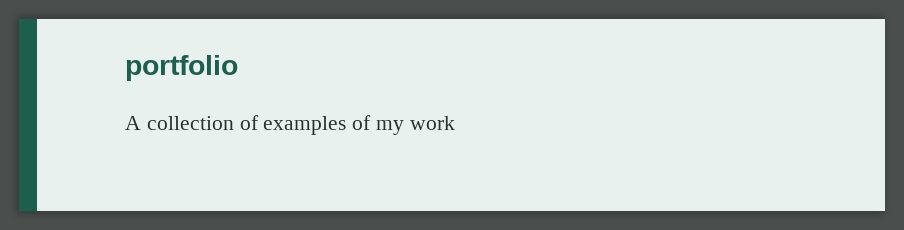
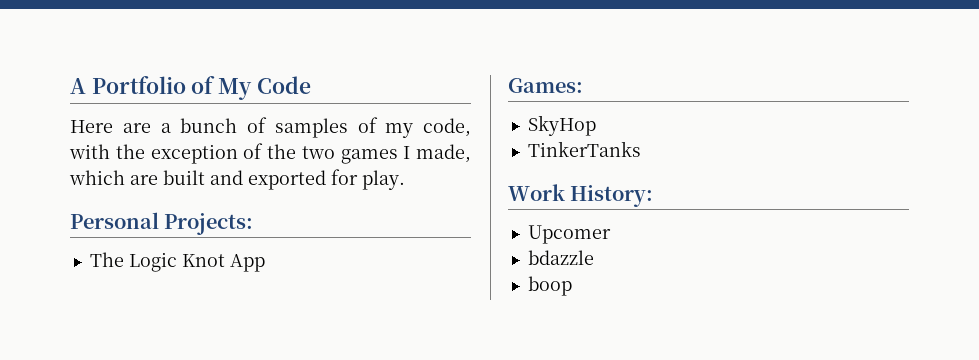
[125,55,238,81] [125,115,455,135] portfolio // A collection of examples of my work -> [70,76,311,100] [70,117,471,138] [69,143,471,164] [69,169,405,190] [70,212,254,235] [89,252,265,272] [508,78,583,93] [527,115,596,136] [527,141,641,157] [508,184,654,207] [527,225,611,244] [527,250,594,265] [527,276,572,296] A Portfolio of My Code // Here are a bunch of samples of my code, with the exception of the two games I made, which are built and exported for play. // Personal Projects: // The Logic Knot App // Games: // SkyHop // TinkerTanks // Work History: // Upcomer // bdazzle // boop

